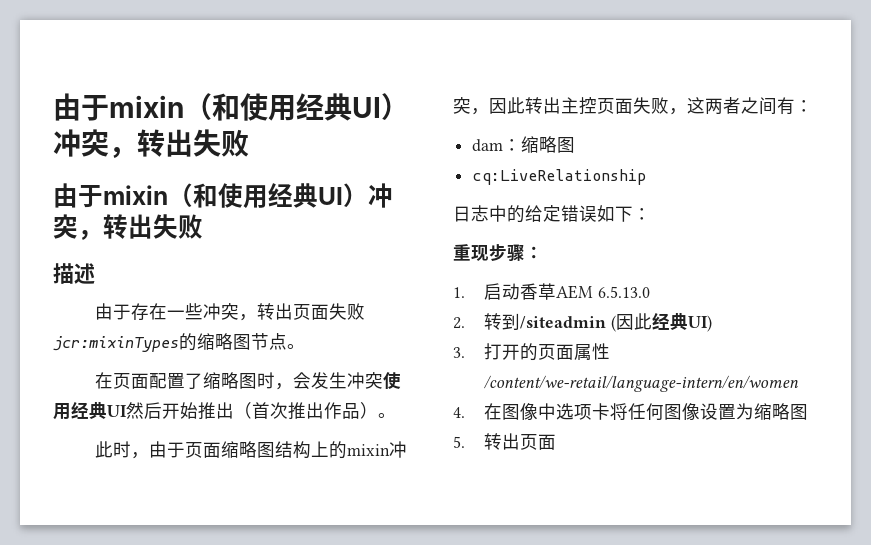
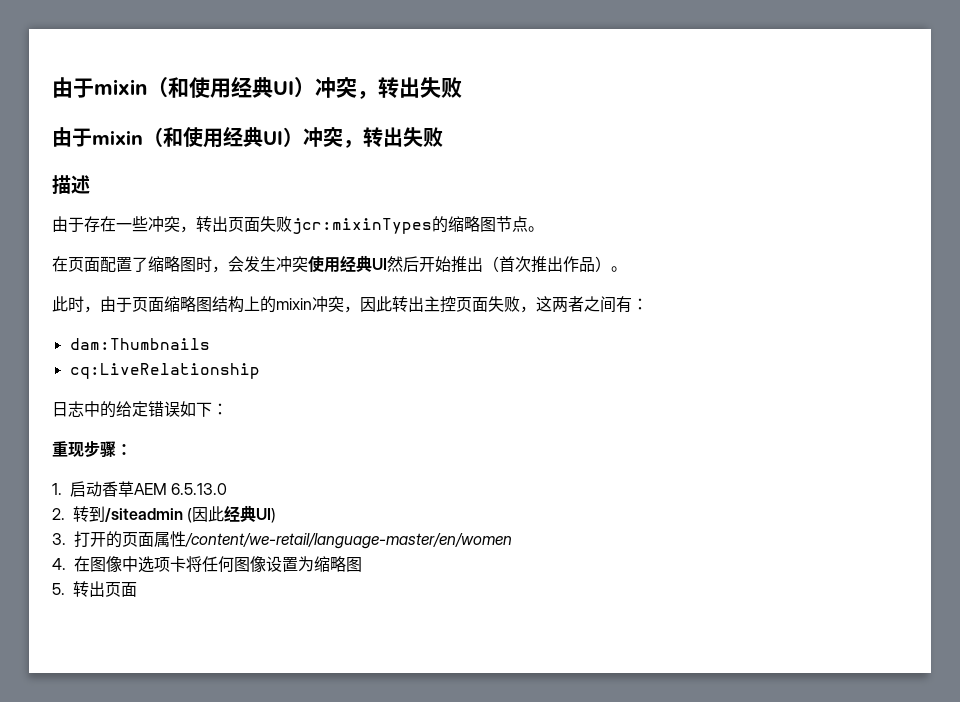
[472,136,576,153] dam：缩略图 -> [69,338,210,350] dam:Thumbnails
[484,375,800,392] /content/we-retail/language-intern/en/women -> [185,533,512,549] /content/we-retail/language-master/en/women

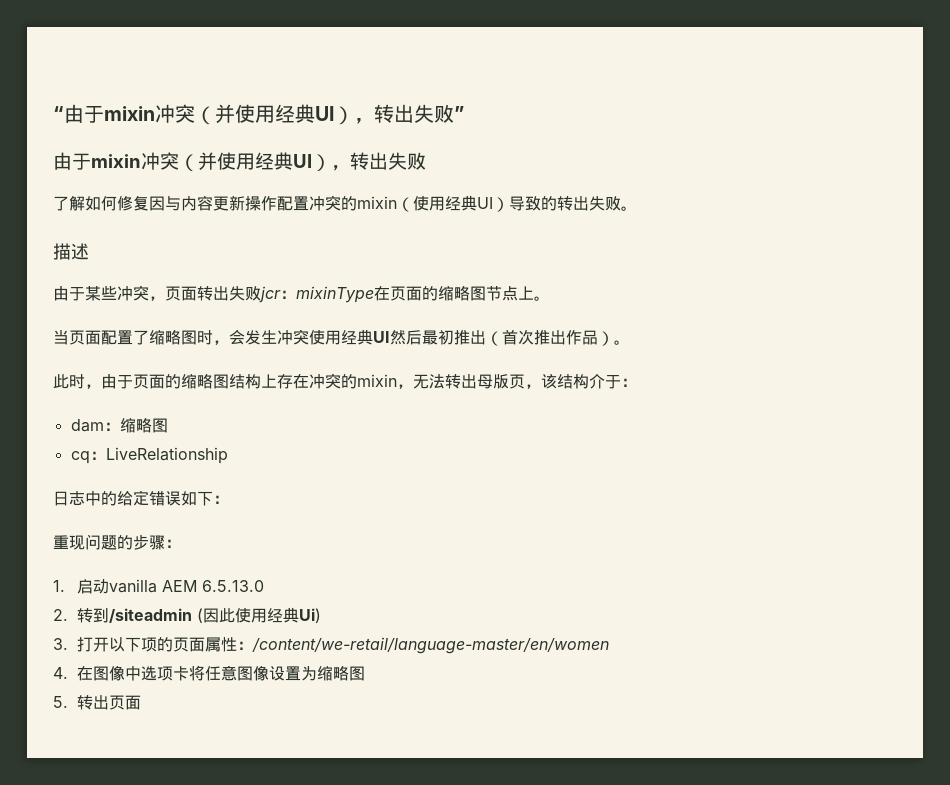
[52,77,462,99] [52,127,443,148] 由于mixin（和使用经典UI）冲突，转出失败 // 由于mixin（和使用经典UI）冲突，转出失败 -> [53,104,464,125] [53,152,426,171] [53,195,637,212] “由于mixin冲突（并使用经典UI），转出失败” // 由于mixin冲突（并使用经典UI），转出失败 // 了解如何修复因与内容更新操作配置冲突的mixin（使用经典UI）导致的转出失败。
[84,216,132,232] 存在一 -> [85,286,101,301] 某
[196,216,432,234] 转出页面失败jcr:mixinTypes -> [165,286,422,303] 页面转出失败jcr：mixinType在页面
[528,226,544,232] [52,256,68,272] 。 // 在 -> [518,286,550,301] [53,330,69,345] 上。 // 当
[419,256,451,272] 开始 -> [422,330,454,345] 最初
(164, 304) none -> [165,374,181,389] 的
[260,296,648,313] [69,338,210,350] [69,363,260,379] 的mixin冲突，因此转出主控页面失败，这两者之间有： // dam:Thumbnails // cq:LiveRelationship -> [277,373,637,389] [70,418,168,433] [70,447,228,464] 存在冲突的mixin，无法转出母版页，该结构介于： // dam：缩略图 // cq：LiveRelationship
(84, 449) none -> [85,534,133,550] 问题的
[102,481,134,497] 香草 -> [109,579,158,593] vanilla
[224,505,277,523] 经典UI) -> [235,607,322,623] 使用经典Ui)
(106, 539) none -> [109,637,158,652] 以下项
(186, 539) none -> [237,641,254,650] ：
[218,556,234,572] 何 -> [221,665,238,681] 意

